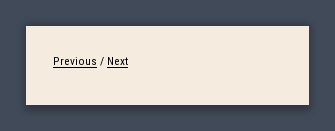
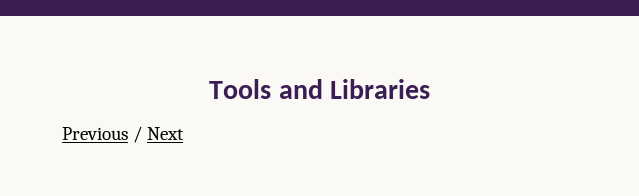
(53, 61) none -> [208,79,431,99] Tools and Libraries //

